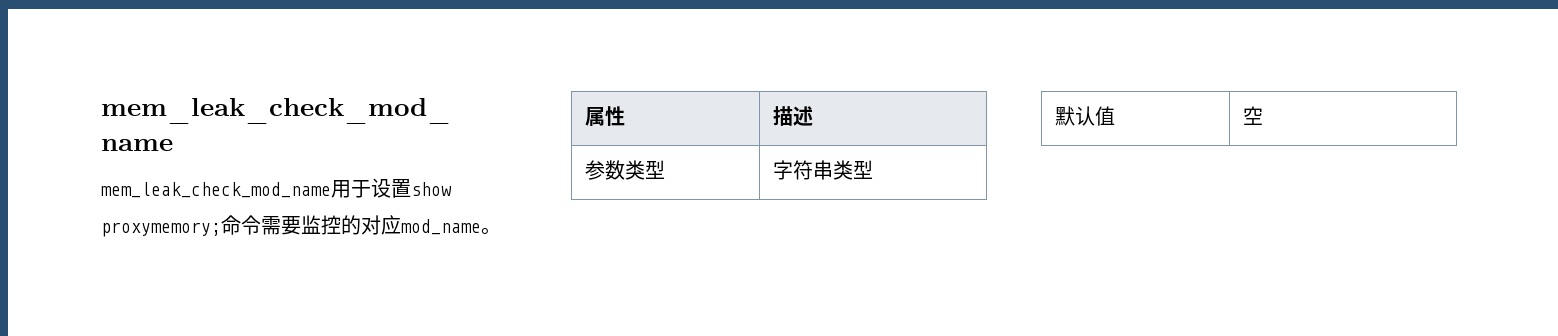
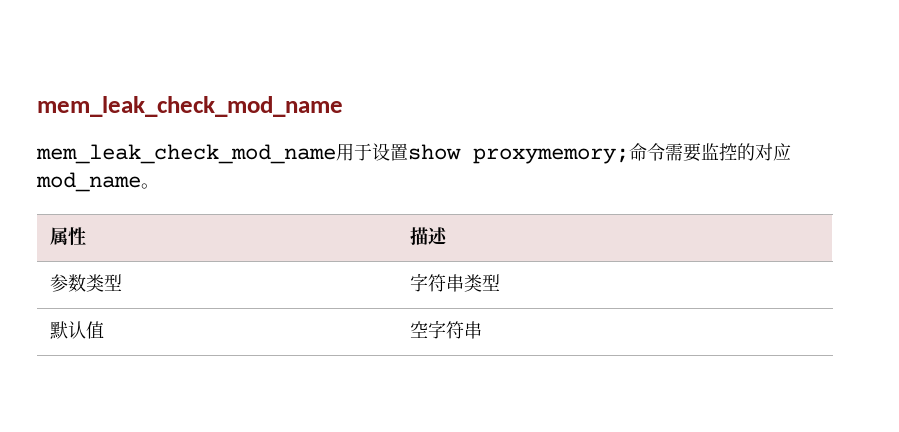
(1264, 115) none -> [428,320,483,339] 字符串

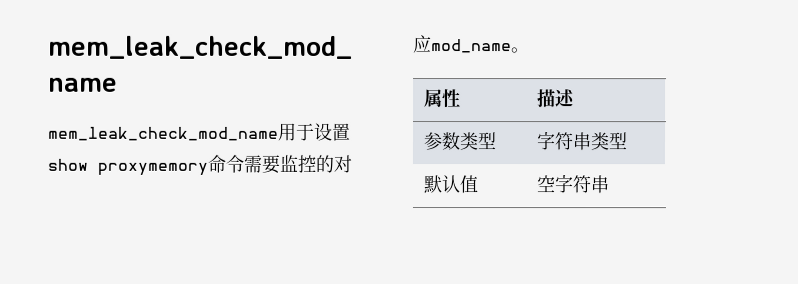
[473,148,629,164] proxymemory; -> [97,162,208,176] proxymemory

